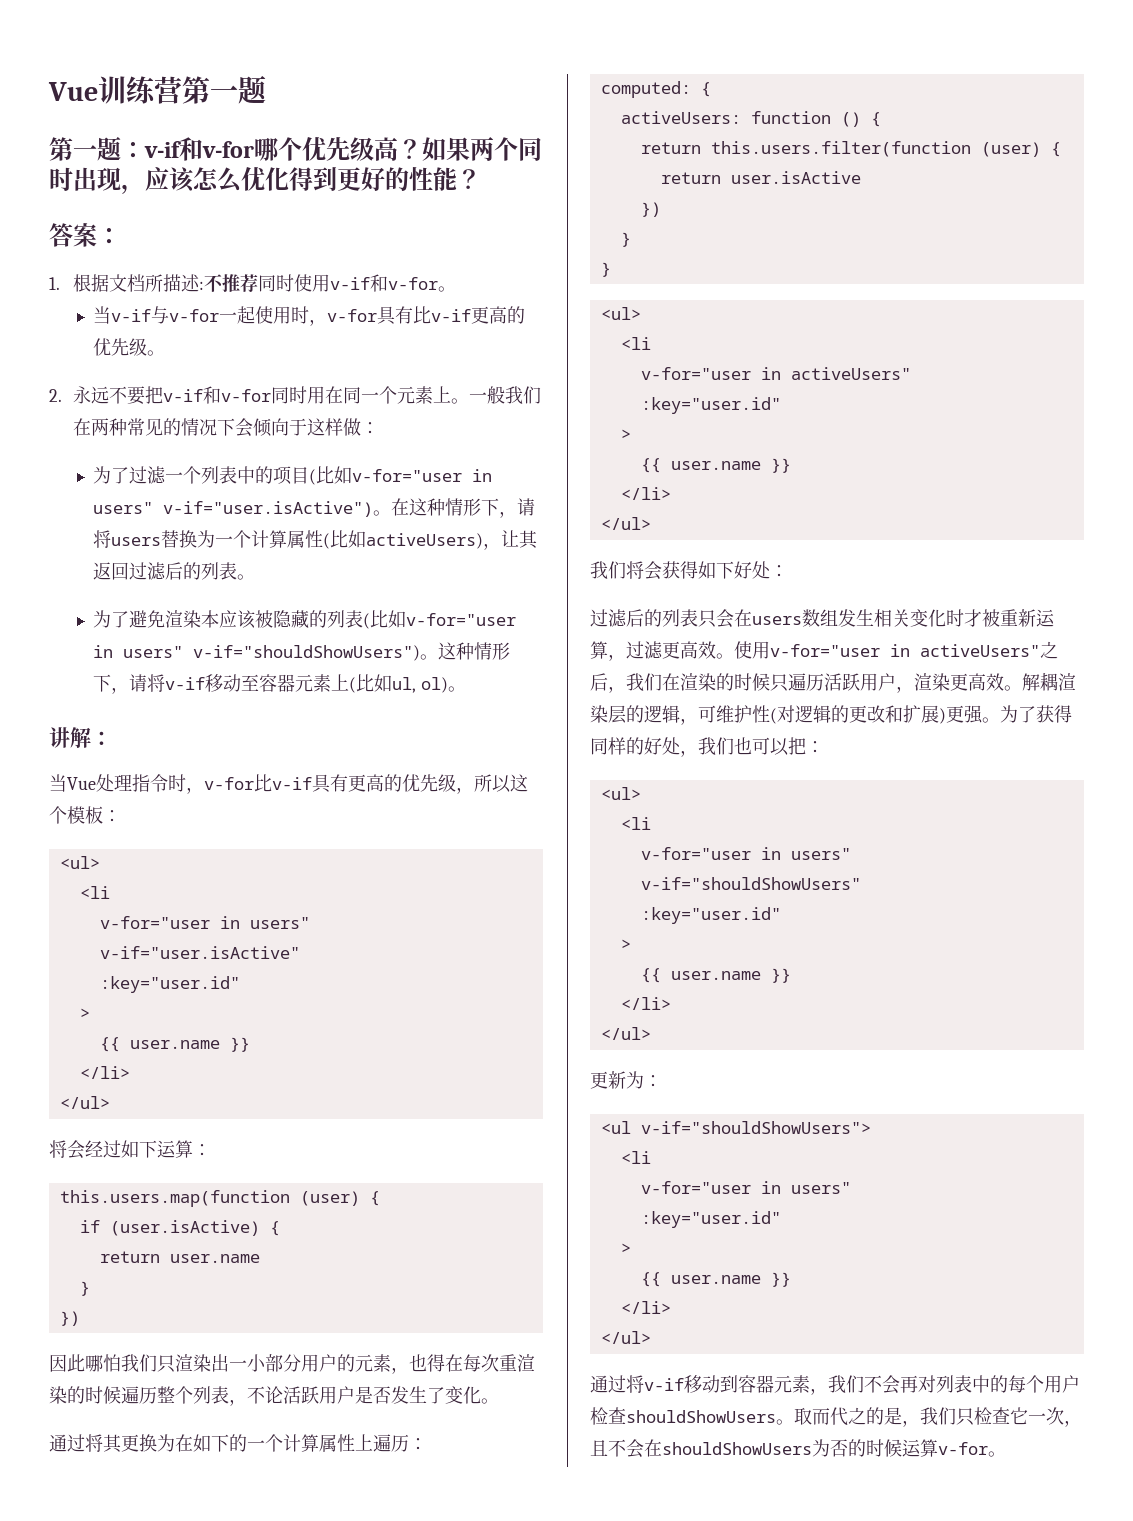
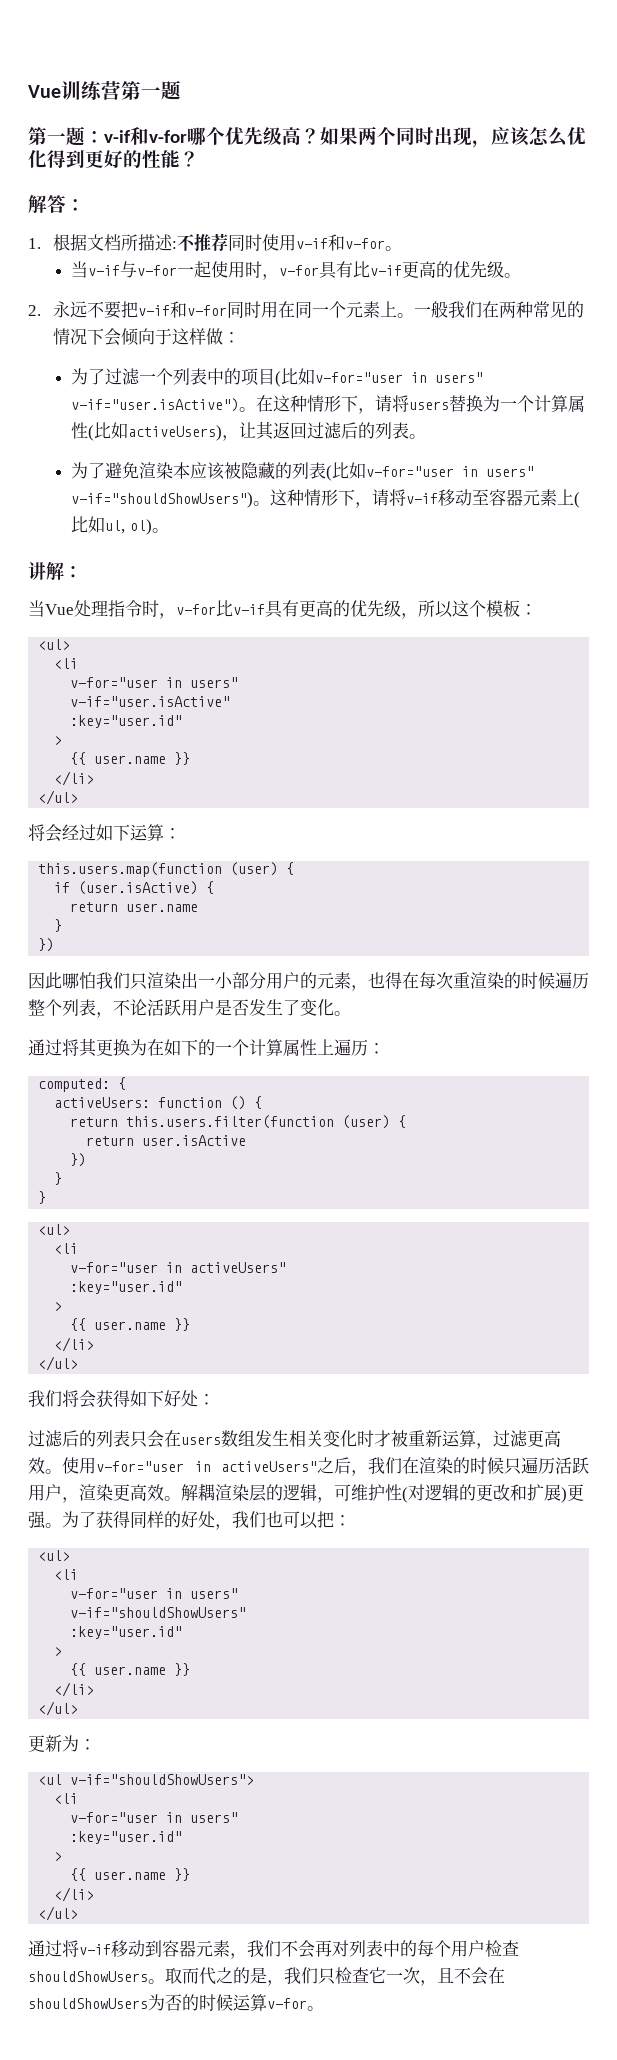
[49,223,97,247] 答案 -> [28,195,66,213] 解答

